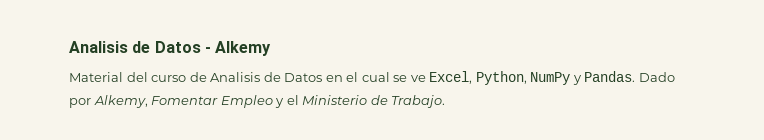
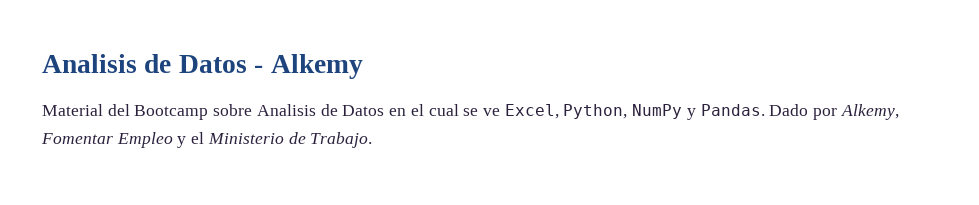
[151,72,207,82] curso de -> [134,104,253,120] Bootcamp sobre

